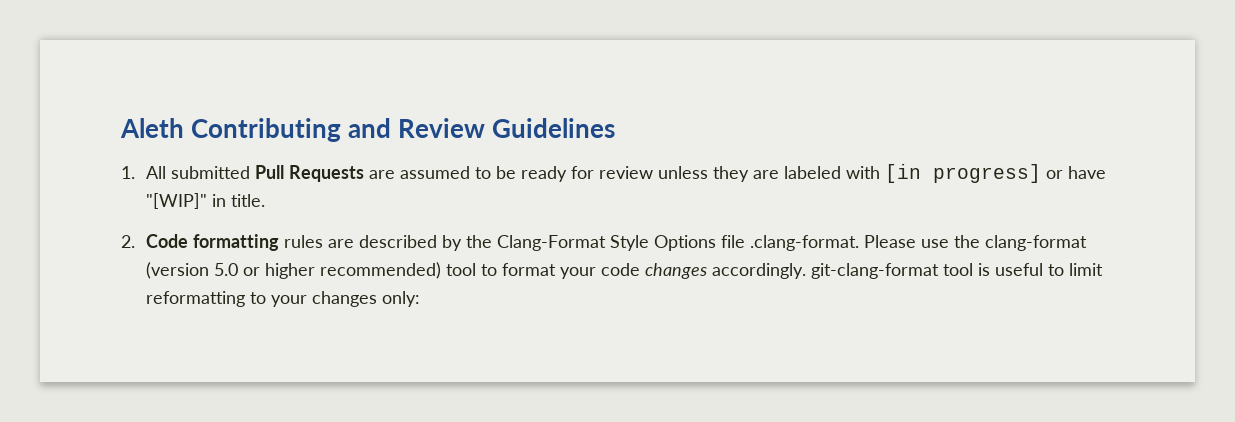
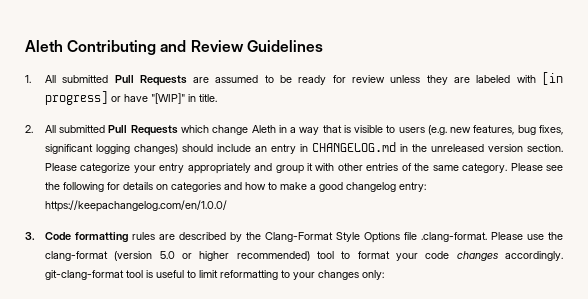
(135, 241) none -> [44,125,563,136] [44,142,563,154] [44,163,564,174] [44,182,426,192] [44,200,227,212] [25,232,35,240] All submitted Pull Requests which change Aleth in a way that is visible to users (e.g. new features, bug fixes, significant logging changes) should include an entry in CHANGELOG.md in the unreleased version section. Please categorize your entry appropriately and group it with other entries of the same category. Please see the following for details on categories and how to make a good changelog entry: https://keepachangelog.com/en/1.0.0/ // 3.

